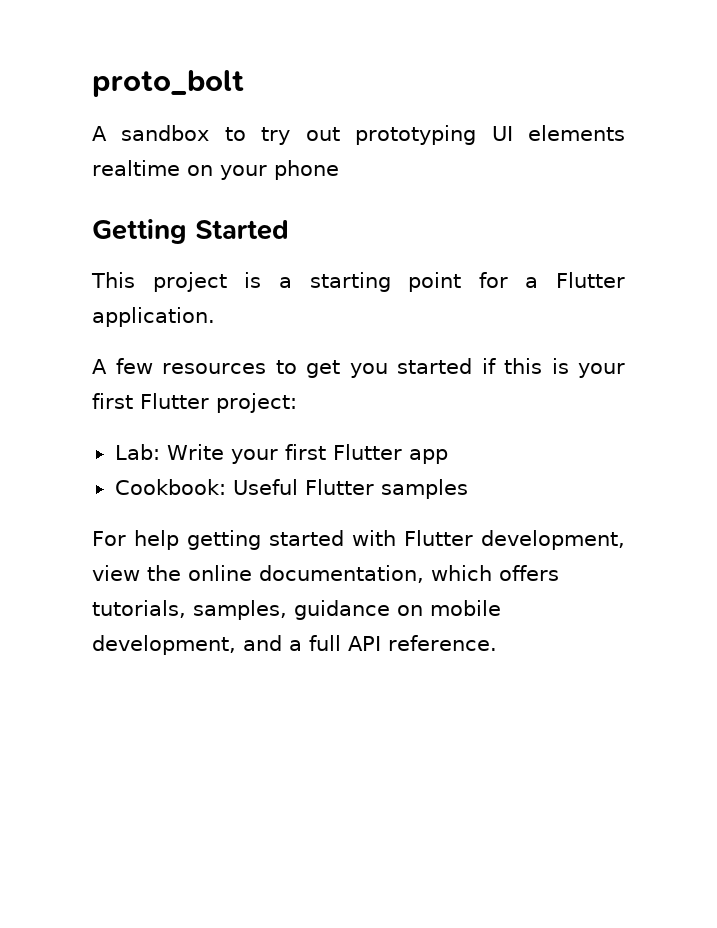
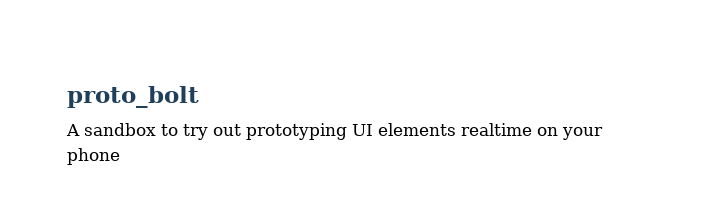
[92,219,289,244] [91,272,625,292] [92,307,215,327] [92,358,625,378] [92,393,297,413] [114,444,448,464] [114,479,468,499] [92,530,625,550] [92,565,559,583] [92,600,501,620] [92,635,497,655] // Getting Started // This project is a starting point for a Flutter application. // A few resources to get you started if this is your first Flutter project: // Lab: Write your first Flutter app // Cookbook: Useful Flutter samples // For help getting started with Flutter development, view the online documentation, which offers tutorials, samples, guidance on mobile development, and a full API reference. -> (120, 156) none

